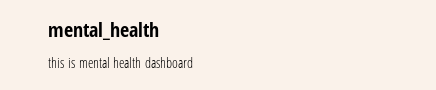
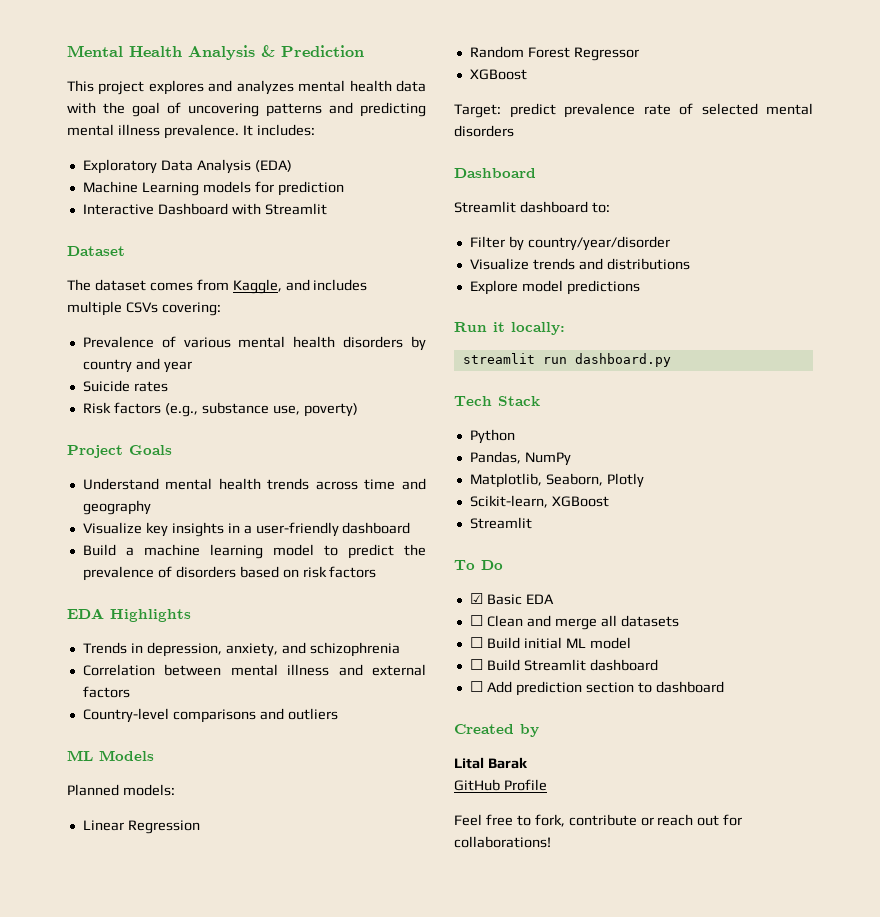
[48,22,159,40] [48,57,194,68] mental_health // this is mental health dashboard -> [67,45,364,60] [67,80,427,95] [67,102,426,117] [67,124,315,139] [82,159,292,174] [82,181,344,196] [82,203,327,215] [67,246,125,256] [67,279,368,294] [67,301,221,316] [82,336,426,351] [82,358,192,373] [82,380,168,392] [82,402,358,417] [67,445,172,458] [82,478,426,490] [82,500,151,515] [82,522,411,537] [82,544,427,559] [82,566,377,581] [67,608,191,622] [82,642,400,657] [82,664,427,676] [82,686,130,698] [82,708,338,723] [67,750,154,761] [67,784,175,796] [82,820,200,834] [469,46,639,61] [469,69,527,80] [454,103,813,118] [454,125,514,137] [454,168,536,178] [454,201,610,213] [469,236,670,251] [469,258,690,270] [469,280,640,295] [454,322,565,335] [462,353,671,367] [454,396,540,406] [469,429,515,444] [469,451,571,466] [469,473,644,488] [469,495,609,508] [469,517,532,529] [454,560,503,570] [469,593,554,605] [469,615,679,630] [469,637,631,649] [469,659,658,671] [469,681,724,696] [454,724,539,737] [454,757,528,769] [454,779,547,791] [454,814,743,827] [454,836,551,848] Mental Health Analysis & Prediction // This project explores and analyzes mental health data with the goal of uncovering patterns and predicting mental illness prevalence. It includes: // Exploratory Data Analysis (EDA) // Machine Learning models for prediction // Interactive Dashboard with Streamlit // Dataset // The dataset comes from Kaggle, and includes multiple CSVs covering: // Prevalence of various mental health disorders by country and year // Suicide rates // Risk factors (e.g., substance use, poverty) // Project Goals // Understand mental health trends across time and geography // Visualize key insights in a user-friendly dashboard // Build a machine learning model to predict the prevalence of disorders based on risk factors // EDA Highlights // Trends in depression, anxiety, and schizophrenia // Correlation between mental illness and external factors // Country-level comparisons and outliers // ML Models // Planned models: // Linear Regression // Random Forest Regressor // XGBoost // Target: predict prevalence rate of selected mental disorders // Dashboard // Streamlit dashboard to: // Filter by country/year/disorder // Visualize trends and distributions // Explore model predictions // Run it locally: // streamlit run dashboard.py // Tech Stack // Python // Pandas, NumPy // Matplotlib, Seaborn, Plotly // Scikit-learn, XGBoost // Streamlit // To Do // ☑ Basic EDA // ☐ Clean and merge all datasets // ☐ Build initial ML model // ☐ Build Streamlit dashboard // ☐ Add prediction section to dashboard // Created by // Lital Barak // GitHub Profile // Feel free to fork, contribute or reach out for collaborations!

